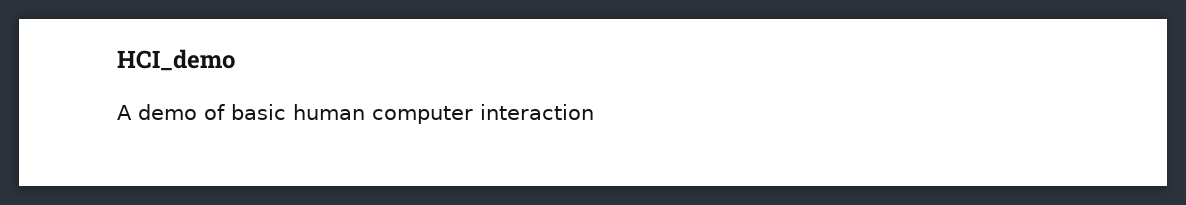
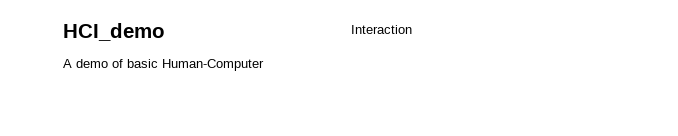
[293,104,594,124] human computer interaction -> [162,59,264,71] [351,25,412,34] Human-Computer Interaction

